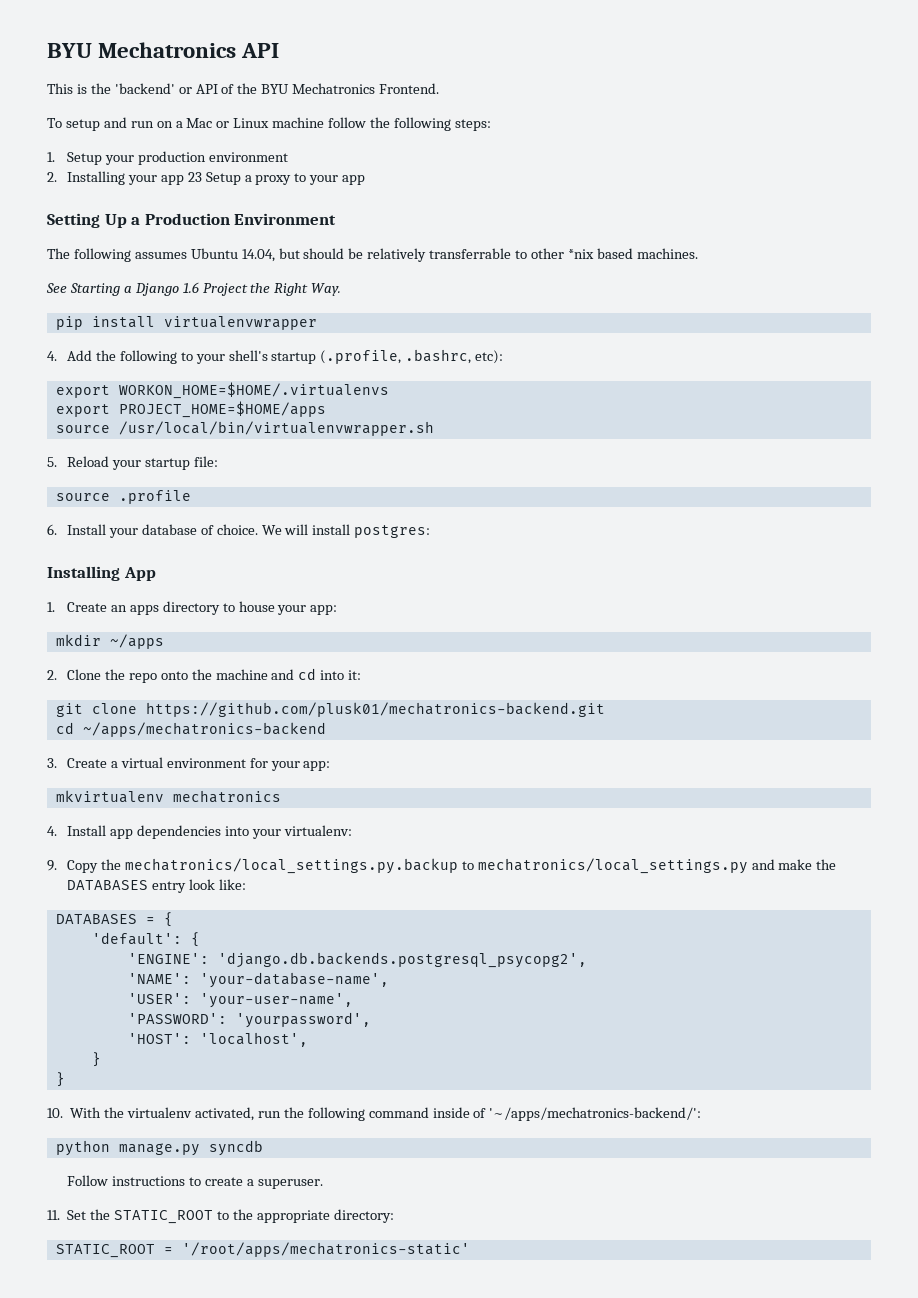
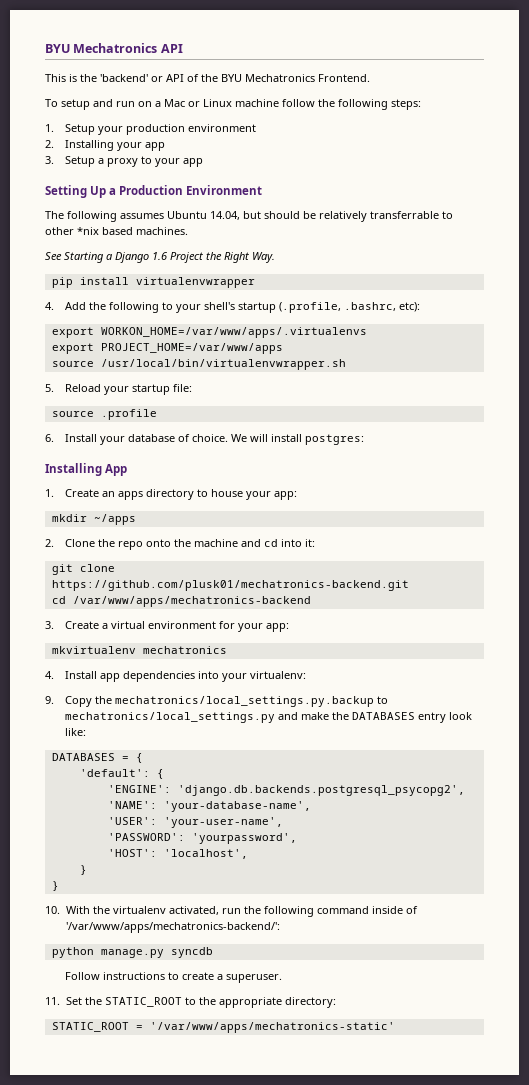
[187,172,202,182] 23 -> [45,156,54,164] // 3.
[118,382,389,399] [55,401,326,418] WORKON_HOME=$HOME/.virtualenvs // export PROJECT_HOME=$HOME/apps -> [100,327,367,338] [51,343,283,354] WORKON_HOME=/var/www/apps/.virtualenvs // export PROJECT_HOME=/var/www/apps
[82,722,326,737] ~/apps/mechatronics-backend -> [72,596,311,607] /var/www/apps/mechatronics-backend
[489,1107,702,1121] '~/apps/mechatronics-backend/': -> [65,922,280,933] '/var/www/apps/mechatronics-backend/':
[181,1242,470,1257] '/root/apps/mechatronics-static' -> [149,1022,395,1033] '/var/www/apps/mechatronics-static'

